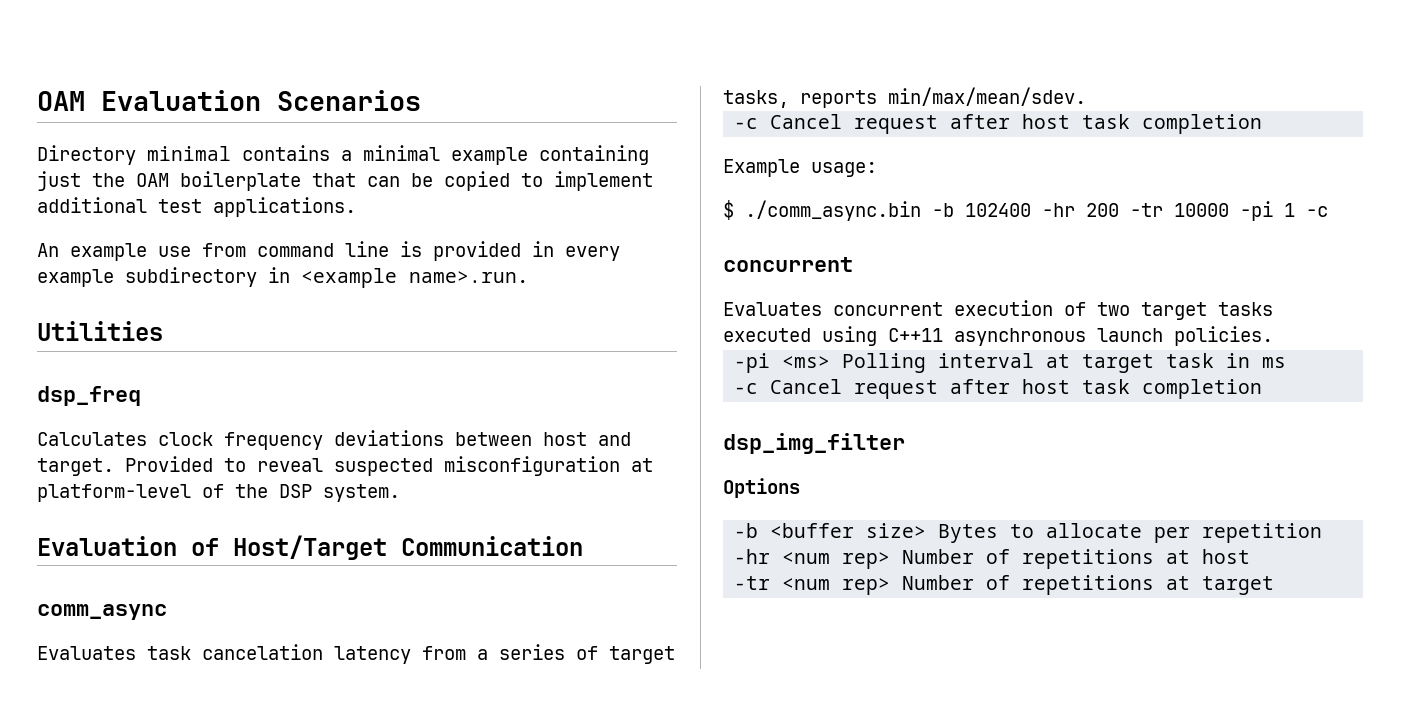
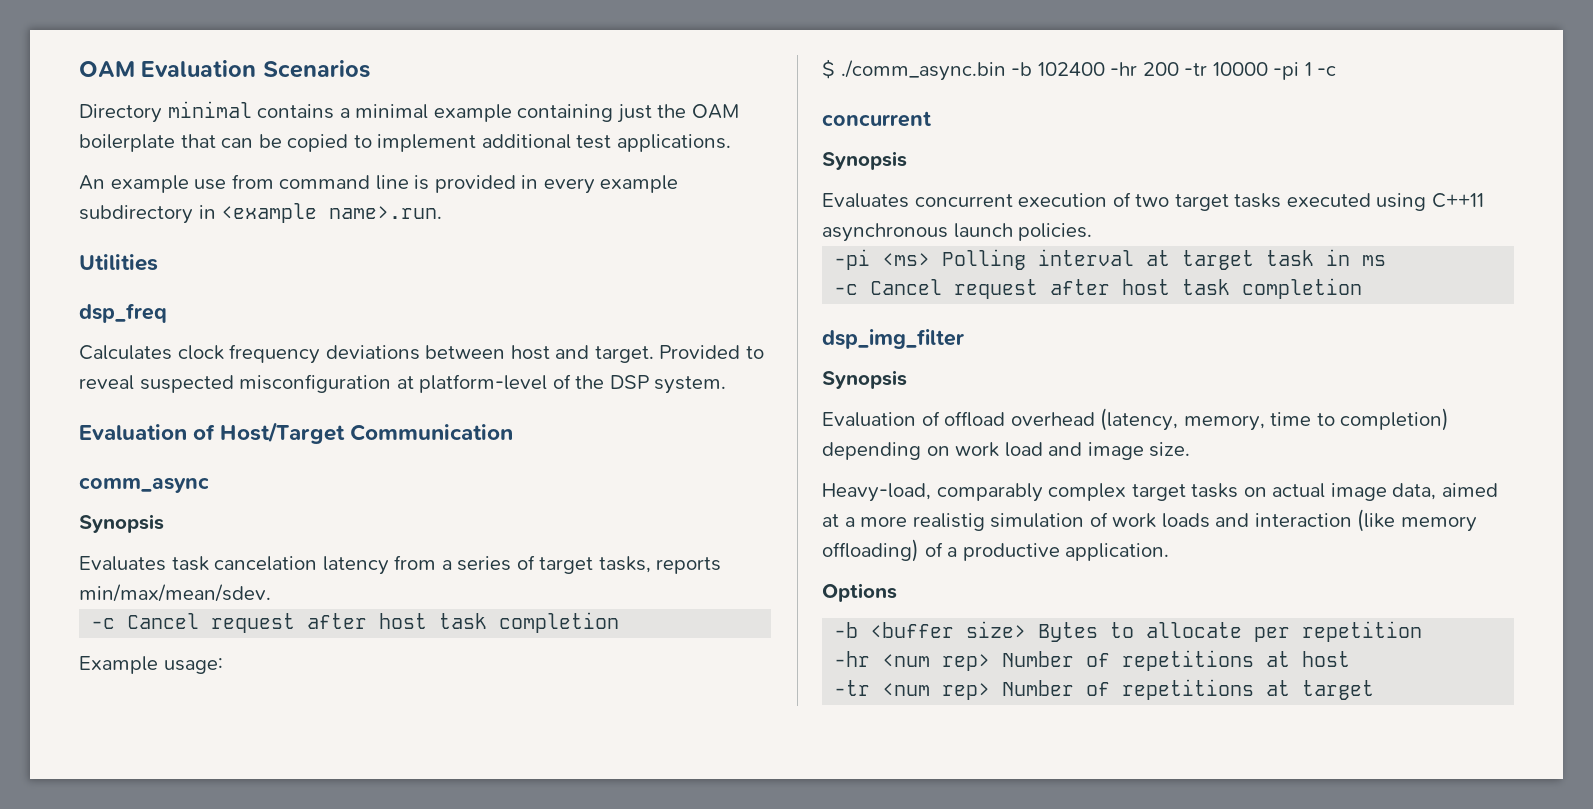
(167, 612) none -> [79,514,164,533] // Synopsis
(853, 264) none -> [822,151,907,170] // Synopsis
(905, 443) none -> [822,370,907,389] [822,408,1450,431] [822,442,1191,460] [822,483,1498,502] [822,509,1477,532] [822,539,1170,562] // Synopsis // Evaluation of offload overhead (latency, memory, time to completion) depending on work load and image size. // Heavy-load, comparably complex target tasks on actual image data, aimed at a more realistig simulation of work loads and interaction (like memory offloading) of a productive application.

